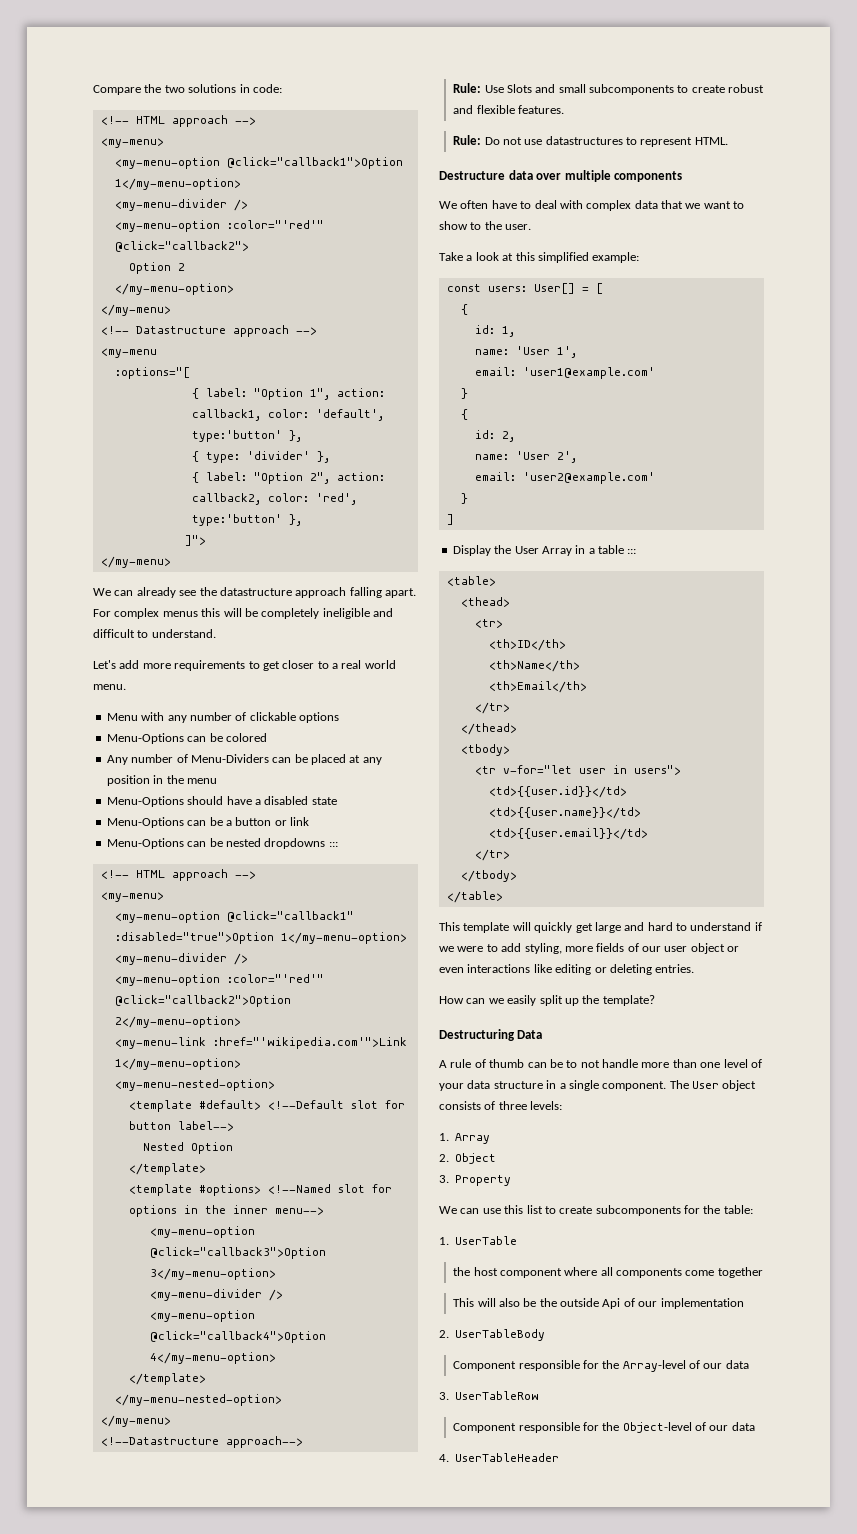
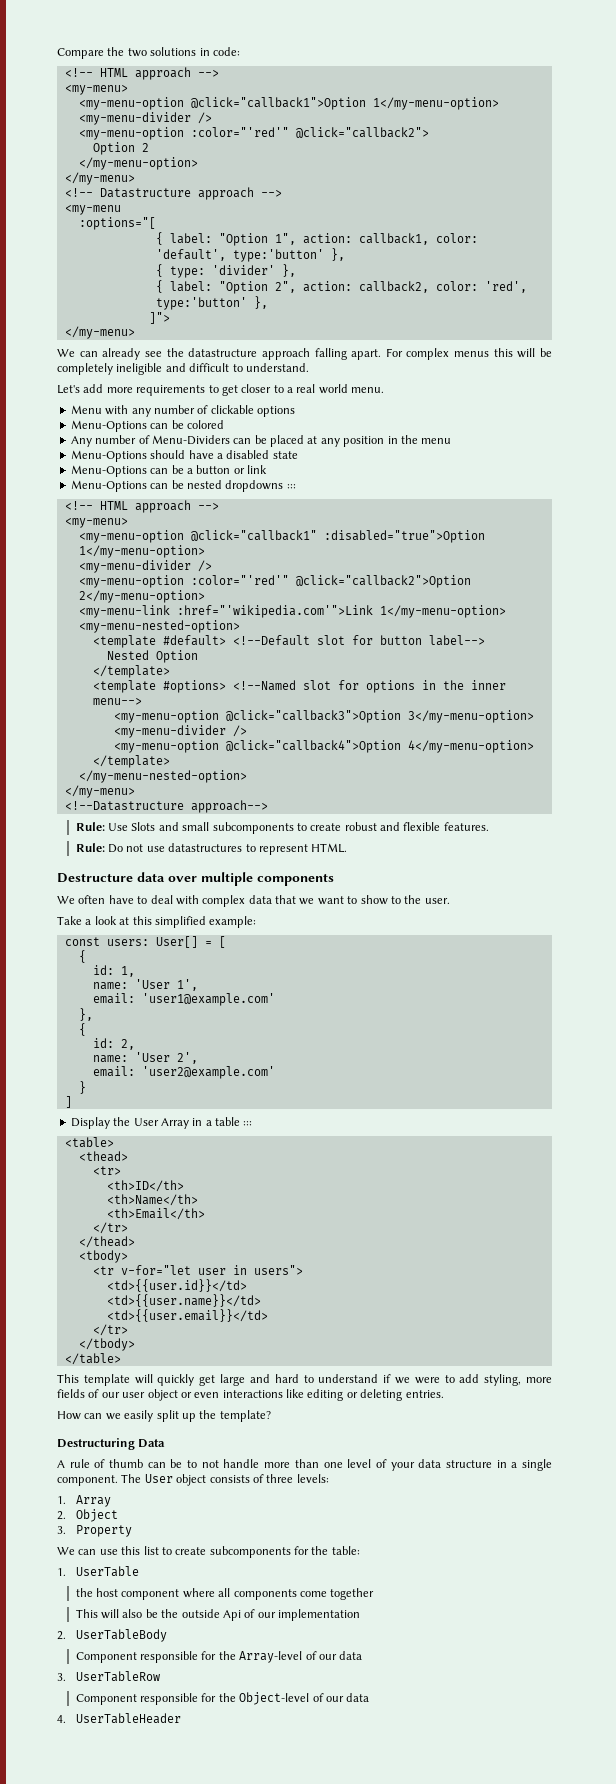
[460,388,468,399] } -> [78,1008,93,1021] },

